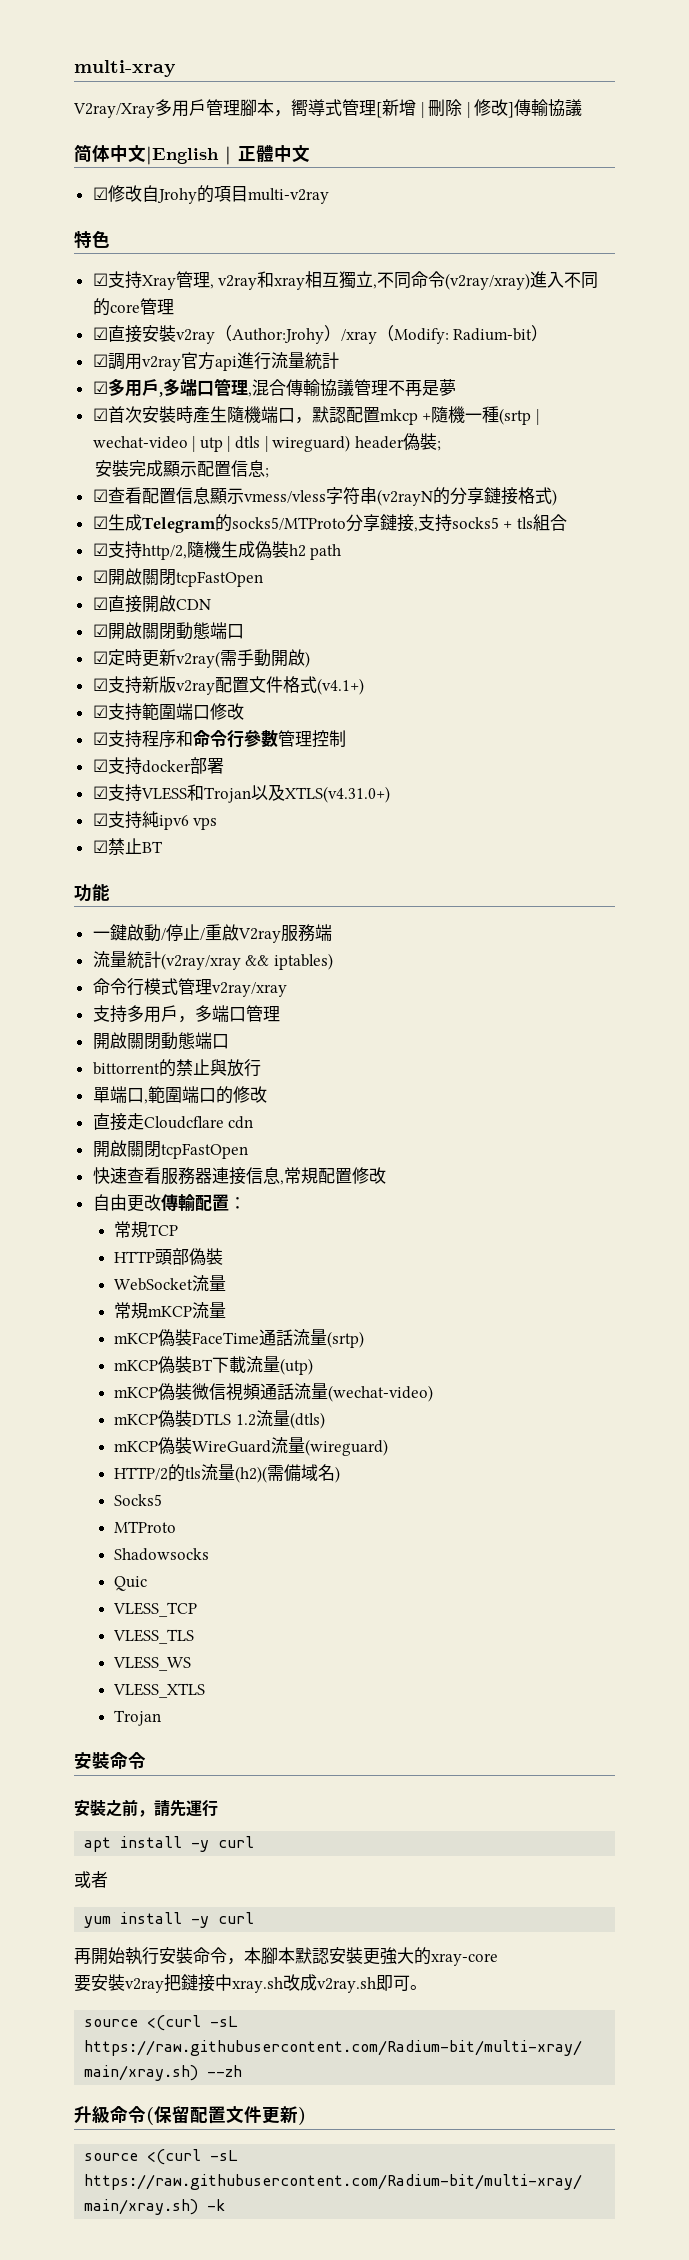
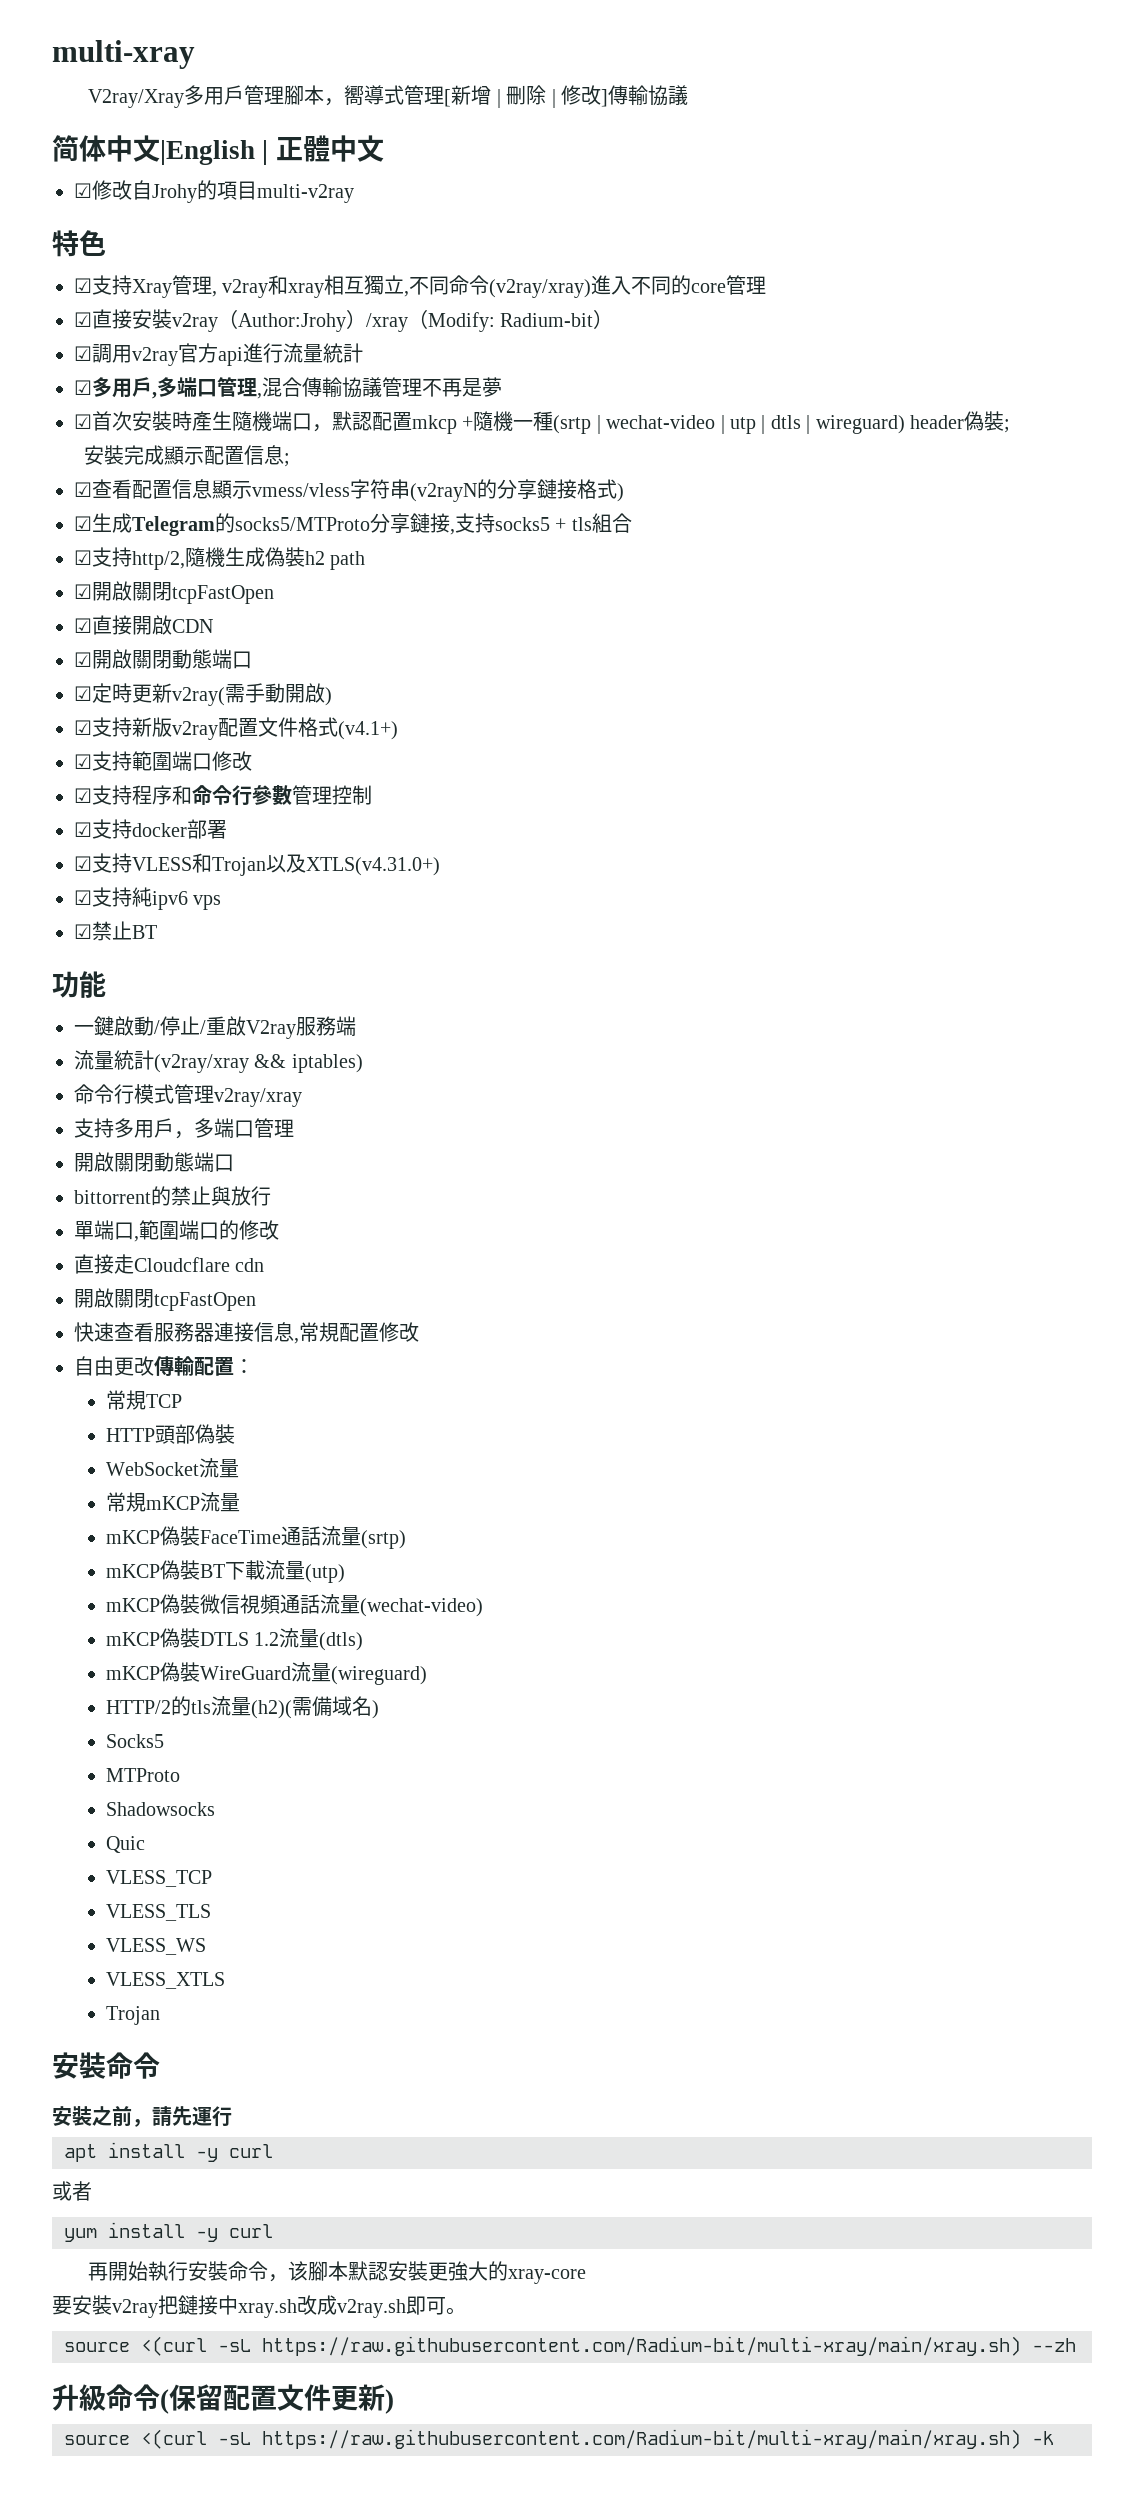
[244,1947,261,1964] 本 -> [288,2261,309,2281] 该

